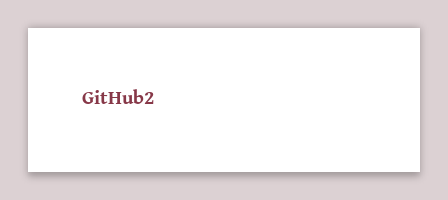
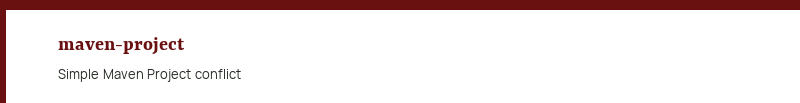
[82,89,154,104] GitHub2 -> [58,37,185,55] [58,69,241,82] maven-project // Simple Maven Project conflict

